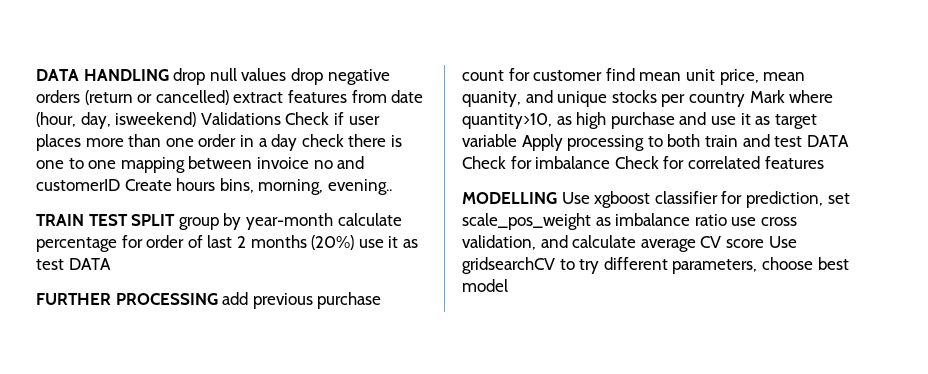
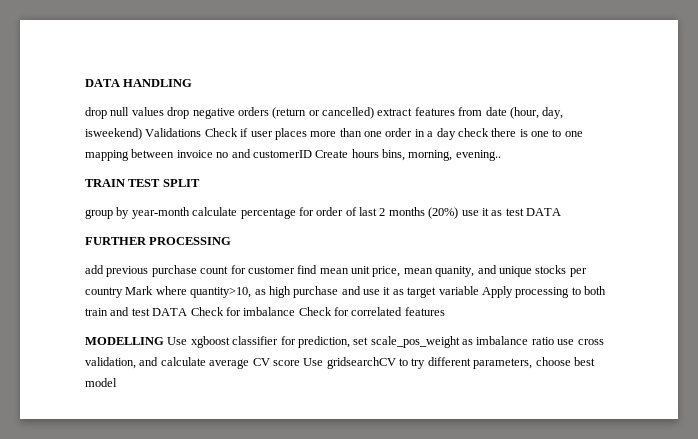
(169, 75) none -> (193, 83) //
(176, 220) none -> (200, 183) //
(218, 299) none -> (232, 241) //

